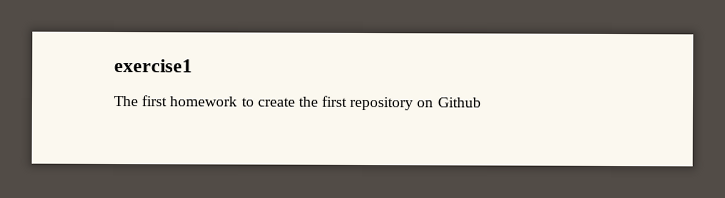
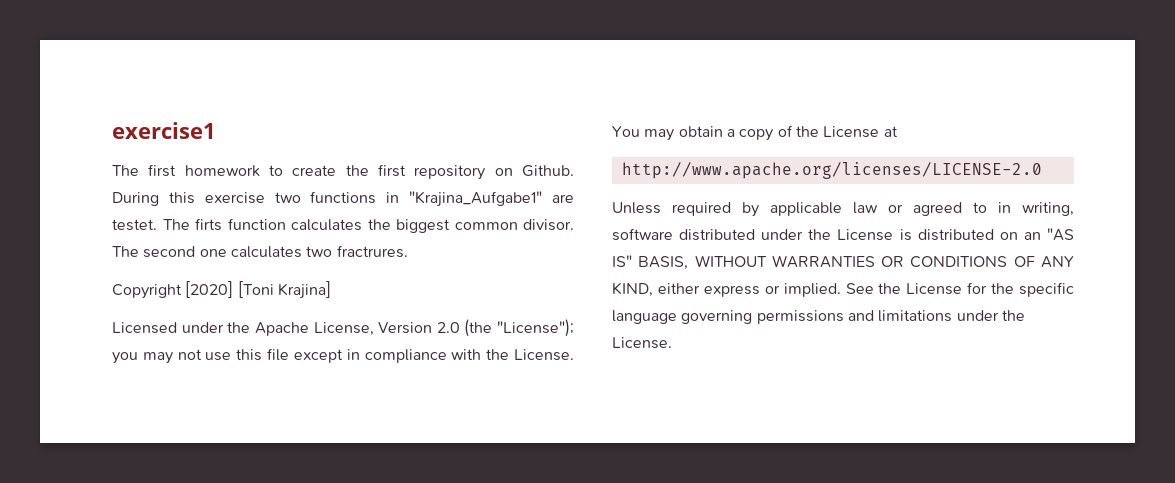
[436,97,482,108] Github -> [522,165,574,177] [112,191,574,207] [112,218,574,233] [112,245,408,258] [112,281,331,299] [112,319,574,337] [112,348,574,364] [612,125,898,141] [621,162,1042,179] [612,202,1074,217] [612,228,1074,241] [612,255,1074,270] [612,282,1074,297] [612,310,1025,324] [612,337,672,349] Github. During this exercise two functions in "Krajina_Aufgabe1" are testet. The firts function calculates the biggest common divisor. The second one calculates two fractrures. // Copyright [2020] [Toni Krajina] // Licensed under the Apache License, Version 2.0 (the "License"); you may not use this file except in compliance with the License. You may obtain a copy of the License at // http://www.apache.org/licenses/LICENSE-2.0 // Unless required by applicable law or agreed to in writing, software distributed under the License is distributed on an "AS IS" BASIS, WITHOUT WARRANTIES OR CONDITIONS OF ANY KIND, either express or implied. See the License for the specific language governing permissions and limitations under the License.

